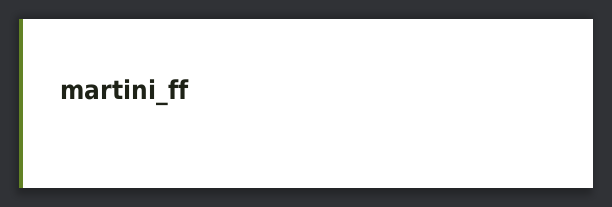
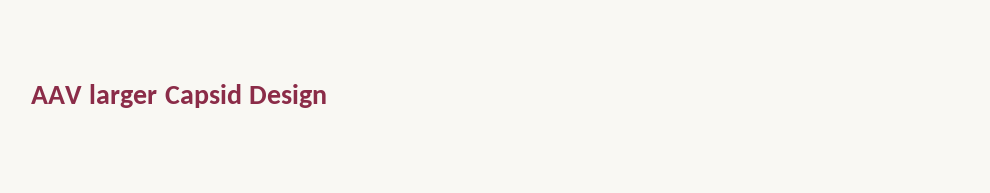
[60,79,189,106] martini_ff -> [31,84,328,108] AAV larger Capsid Design

